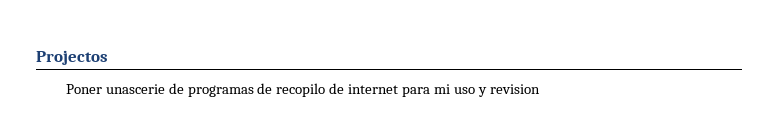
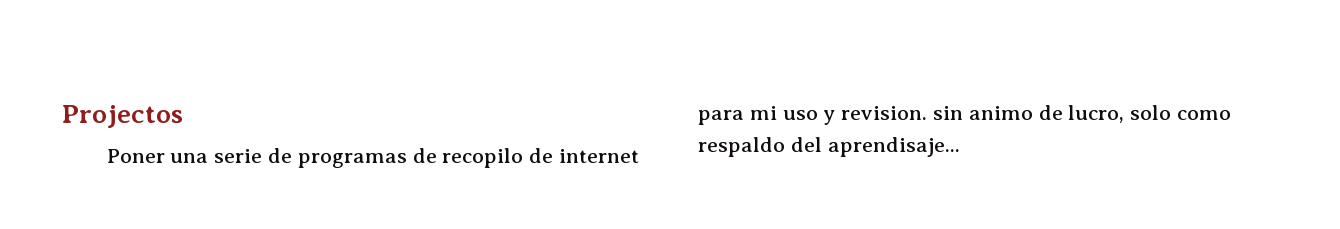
[105,84,165,94] unascerie -> [170,149,263,163] una serie
[489,84,540,94] revision -> [841,105,1232,123] [698,137,960,157] revision. sin animo de lucro, solo como respaldo del aprendisaje...

